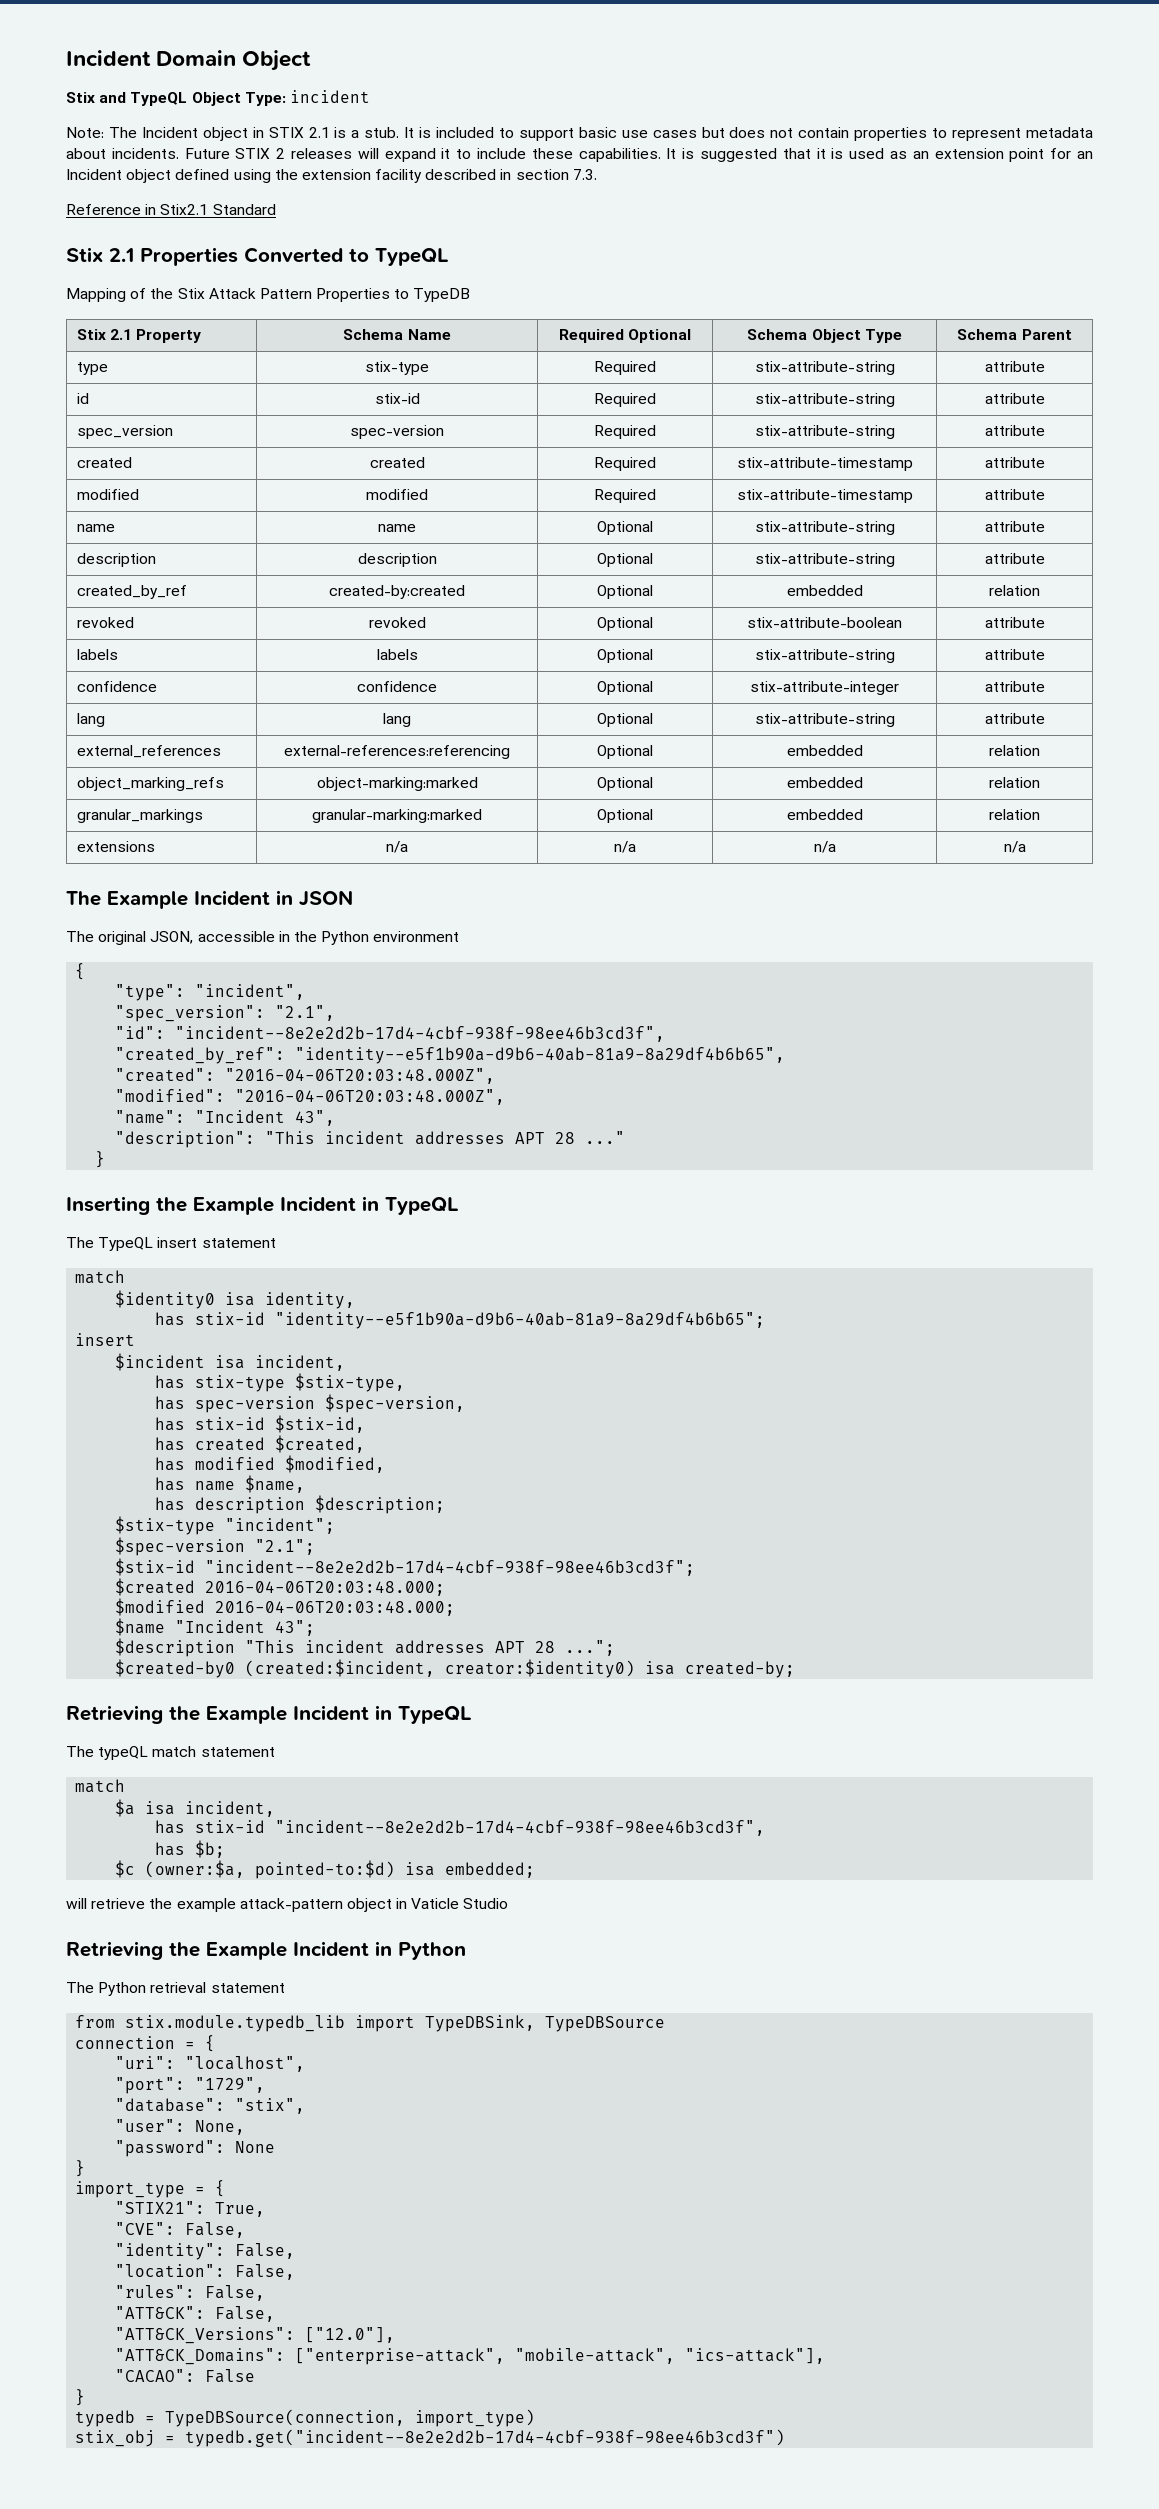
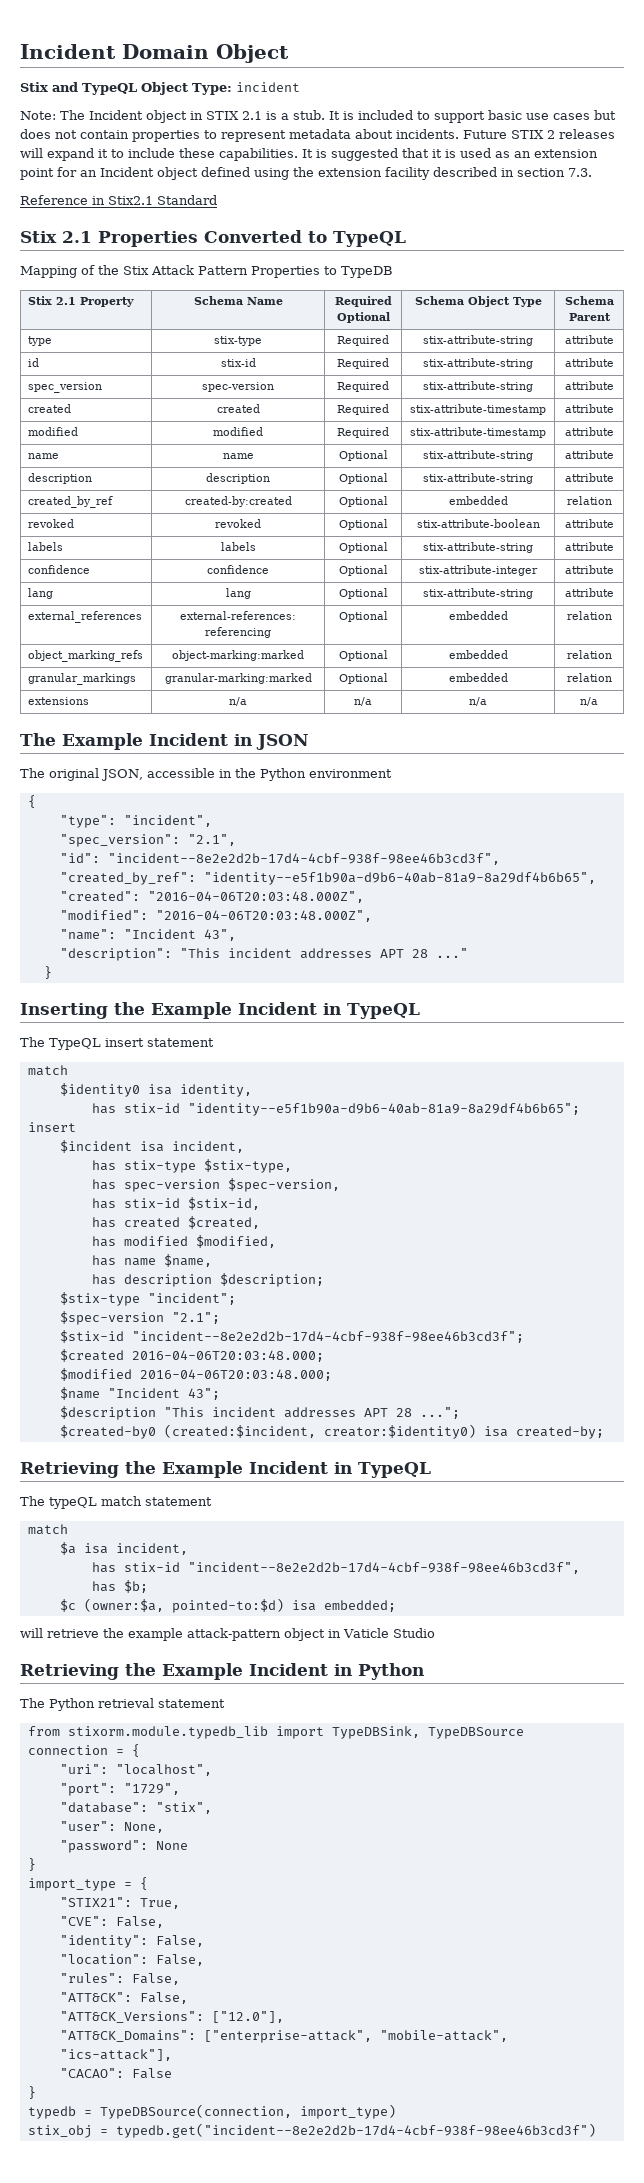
[125,2015,346,2032] stix.module.typedb_lib -> [67,1726,268,1739] stixorm.module.typedb_lib

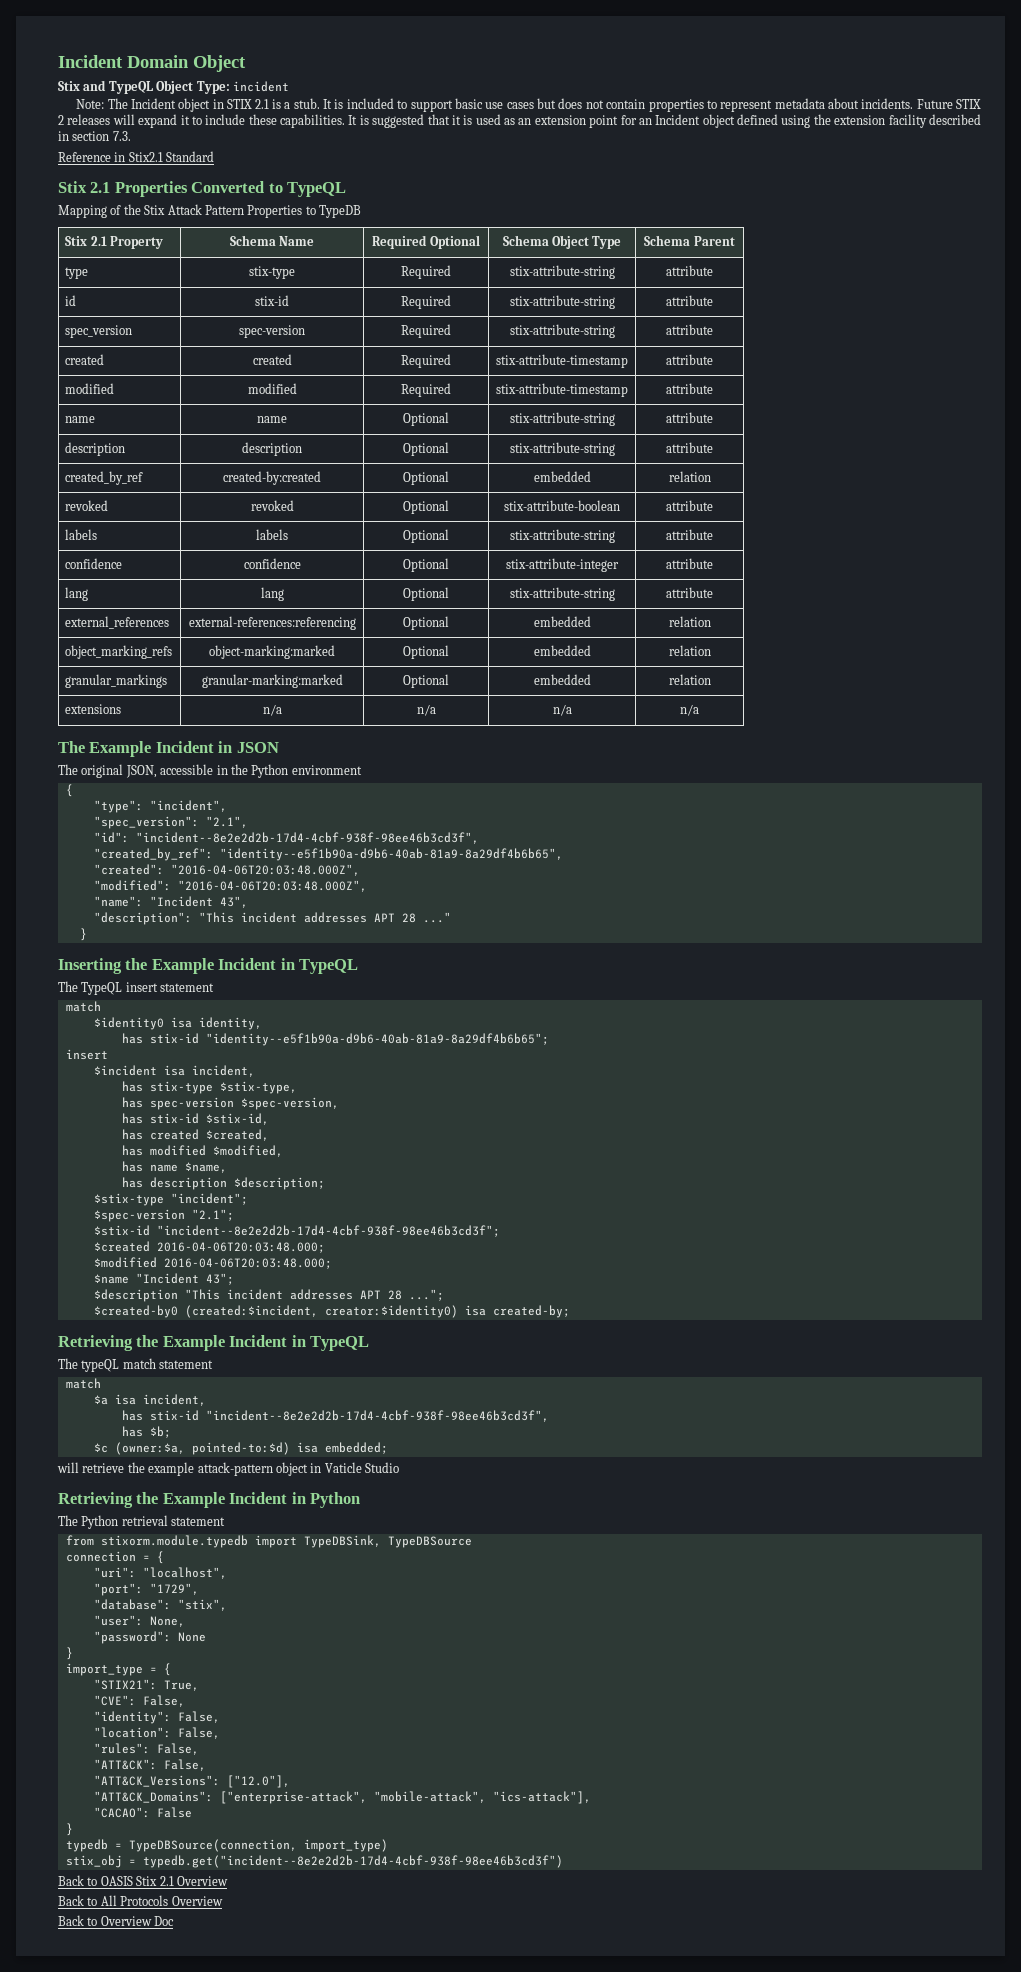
[67,1726,268,1739] stixorm.module.typedb_lib -> [100,1535,248,1548] stixorm.module.typedb
(596, 2130) none -> [58,1875,228,1886] [58,1895,223,1906] [58,1915,175,1926] // Back to OASIS Stix 2.1 Overview // Back to All Protocols Overview // Back to Overview Doc

